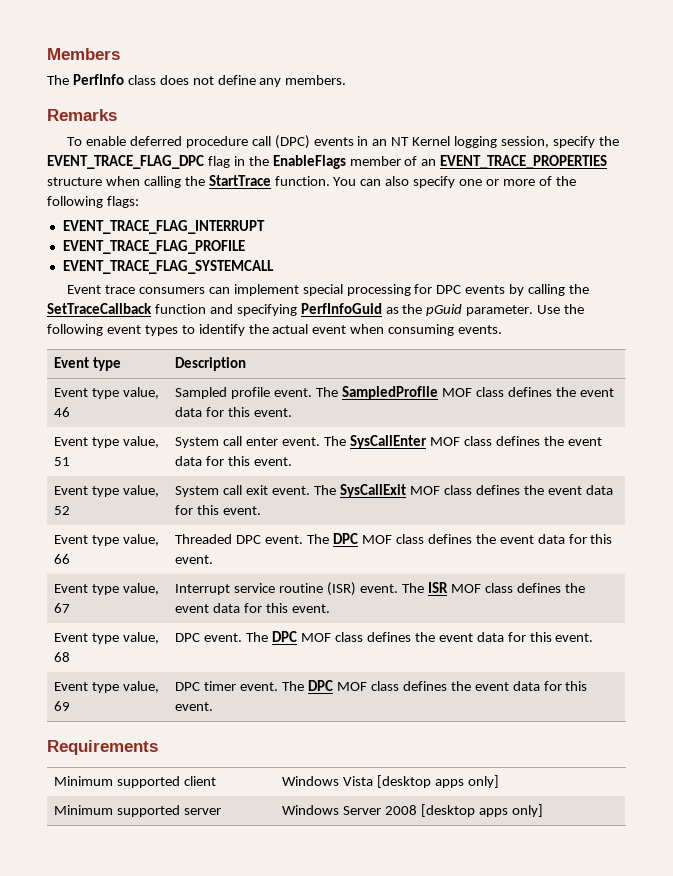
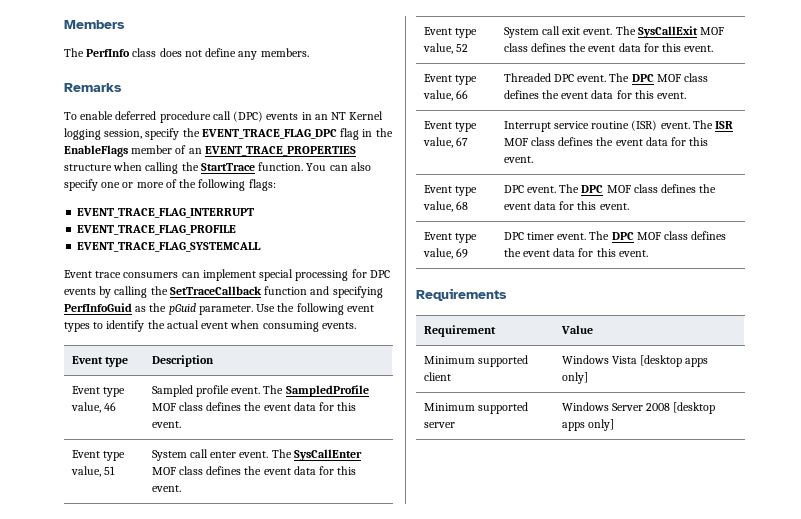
(158, 747) none -> [423,325,496,337] [560,325,593,334] // Requirement | Value

